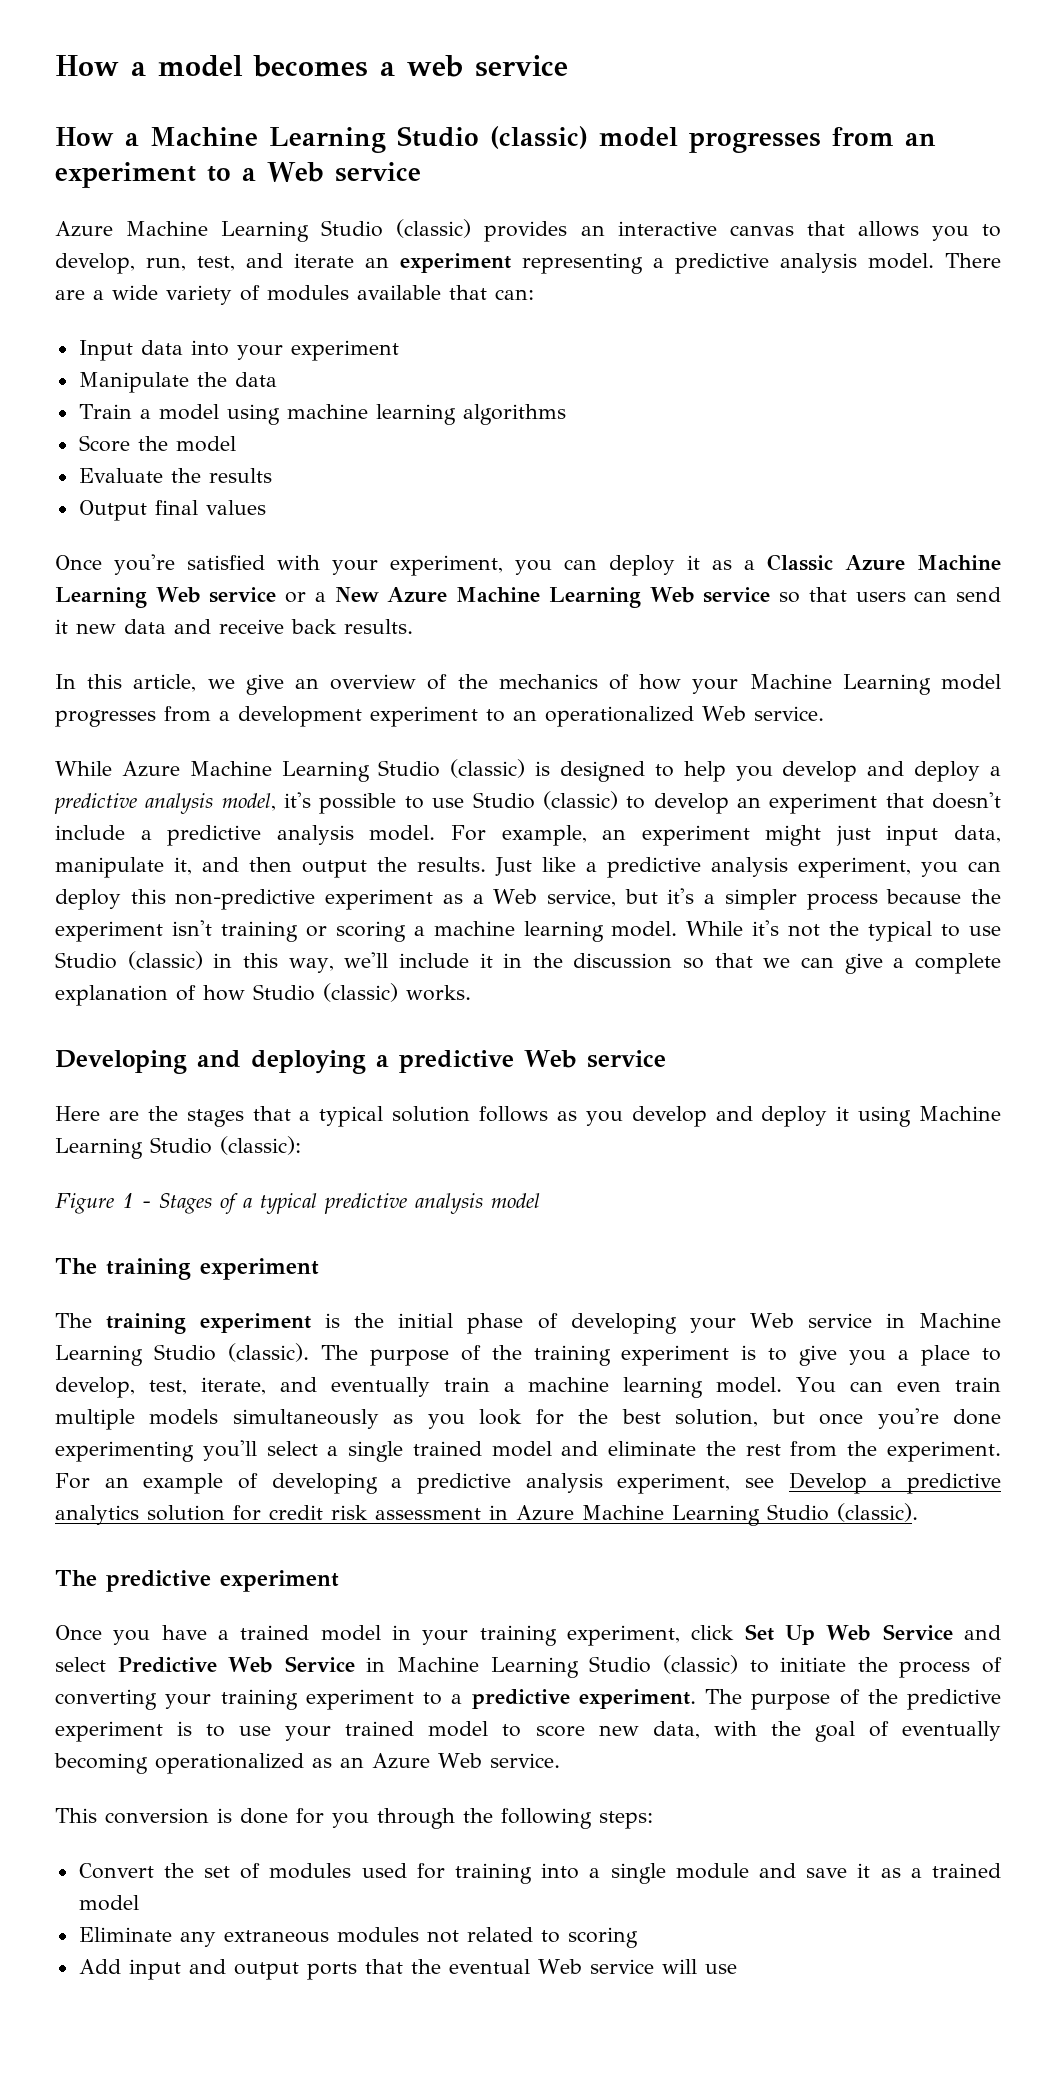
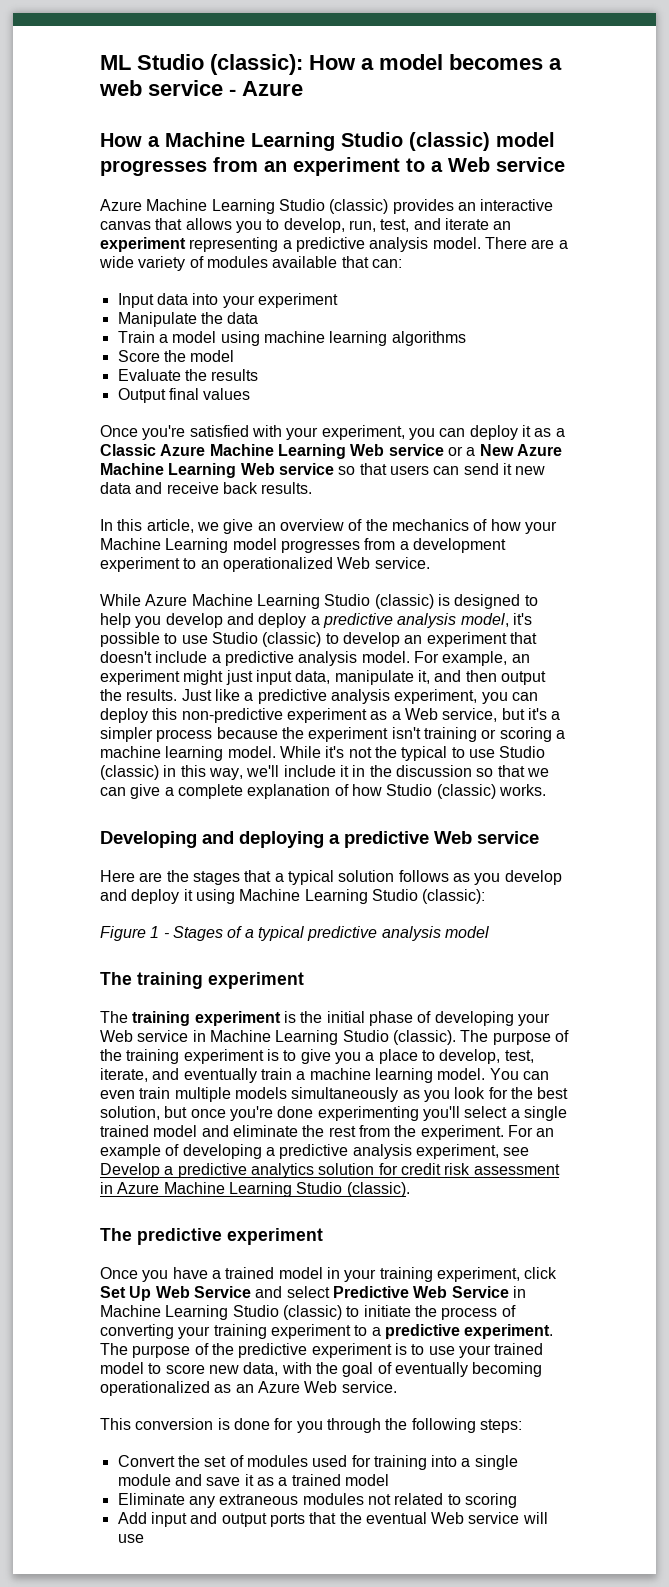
(55, 65) none -> [100,54,303,75] ML Studio (classic):
(568, 66) none -> [229,81,303,96] - Azure

